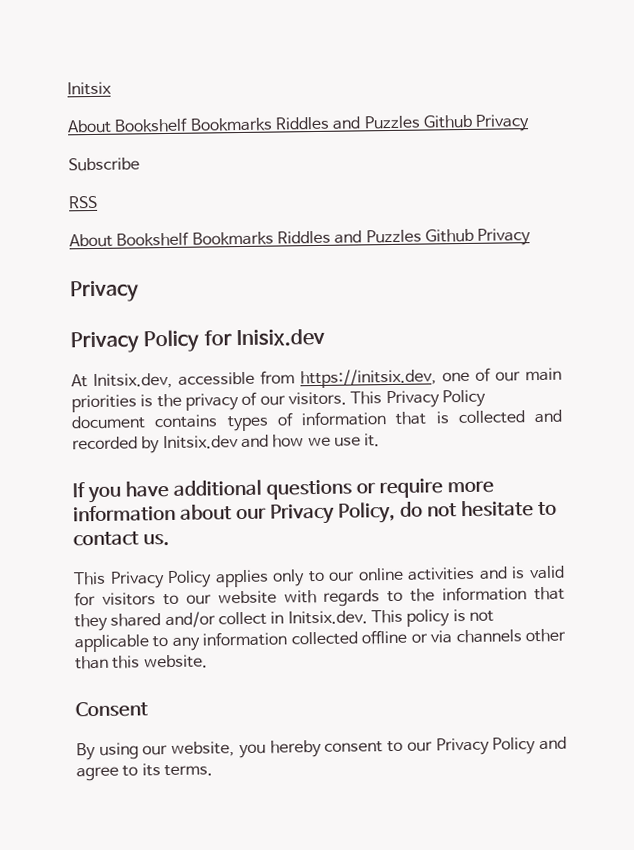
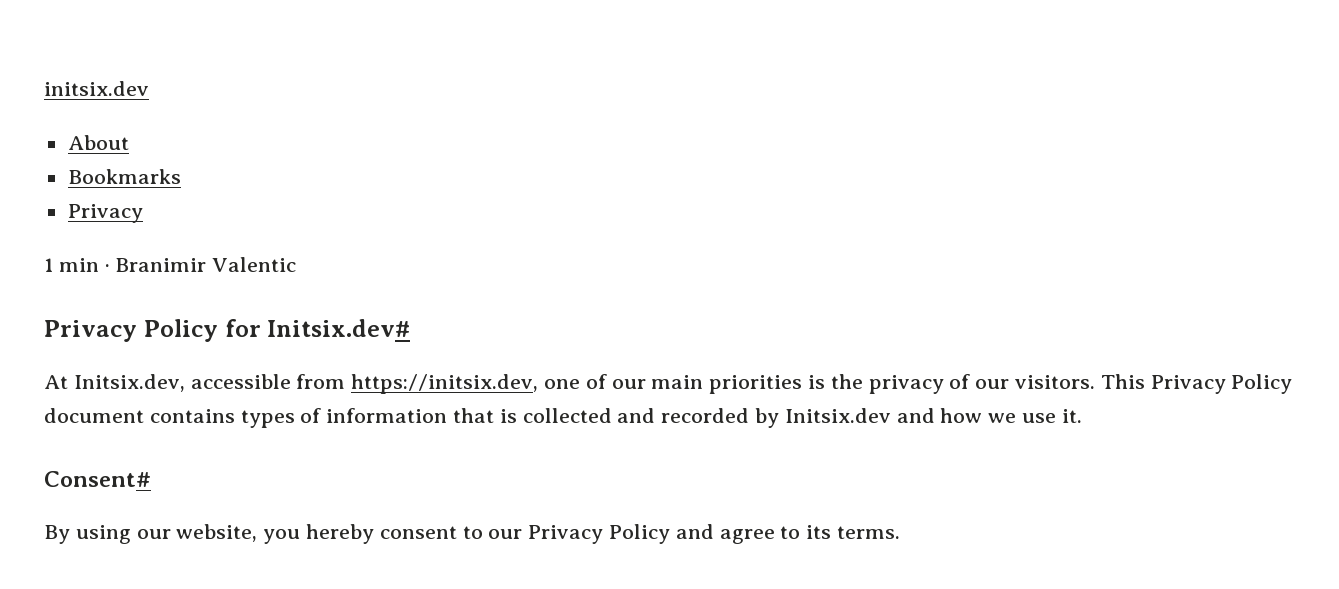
[67,81,112,96] [67,114,531,134] [68,157,140,172] [68,195,98,209] [69,228,532,248] [70,280,139,303] Initsix // About Bookshelf Bookmarks Riddles and Puzzles Github Privacy // Subscribe // RSS // About Bookshelf Bookmarks Riddles and Puzzles Github Privacy // Privacy -> [44,81,149,96] [67,135,129,150] [67,169,181,184] [67,204,143,223] [44,257,297,272] initsix.dev // About // Bookmarks // Privacy // 1 min · Branimir Valentic
[236,328,326,348] Inisix.dev -> [267,319,411,337] Initsix.dev#
[72,478,494,504] [73,500,557,525] [73,531,170,547] [73,565,566,589] [74,586,565,607] [74,609,494,632] [74,628,567,653] [75,654,208,670] [75,701,148,718] If you have additional questions or require more information about our Privacy Policy, do not hesitate to contact us. // This Privacy Policy applies only to our online activities and is valid for visitors to our website with regards to the information that they shared and/or collect in Initsix.dev. This policy is not applicable to any information collected offline or via channels other than this website. // Consent -> [44,471,151,487] Consent#

